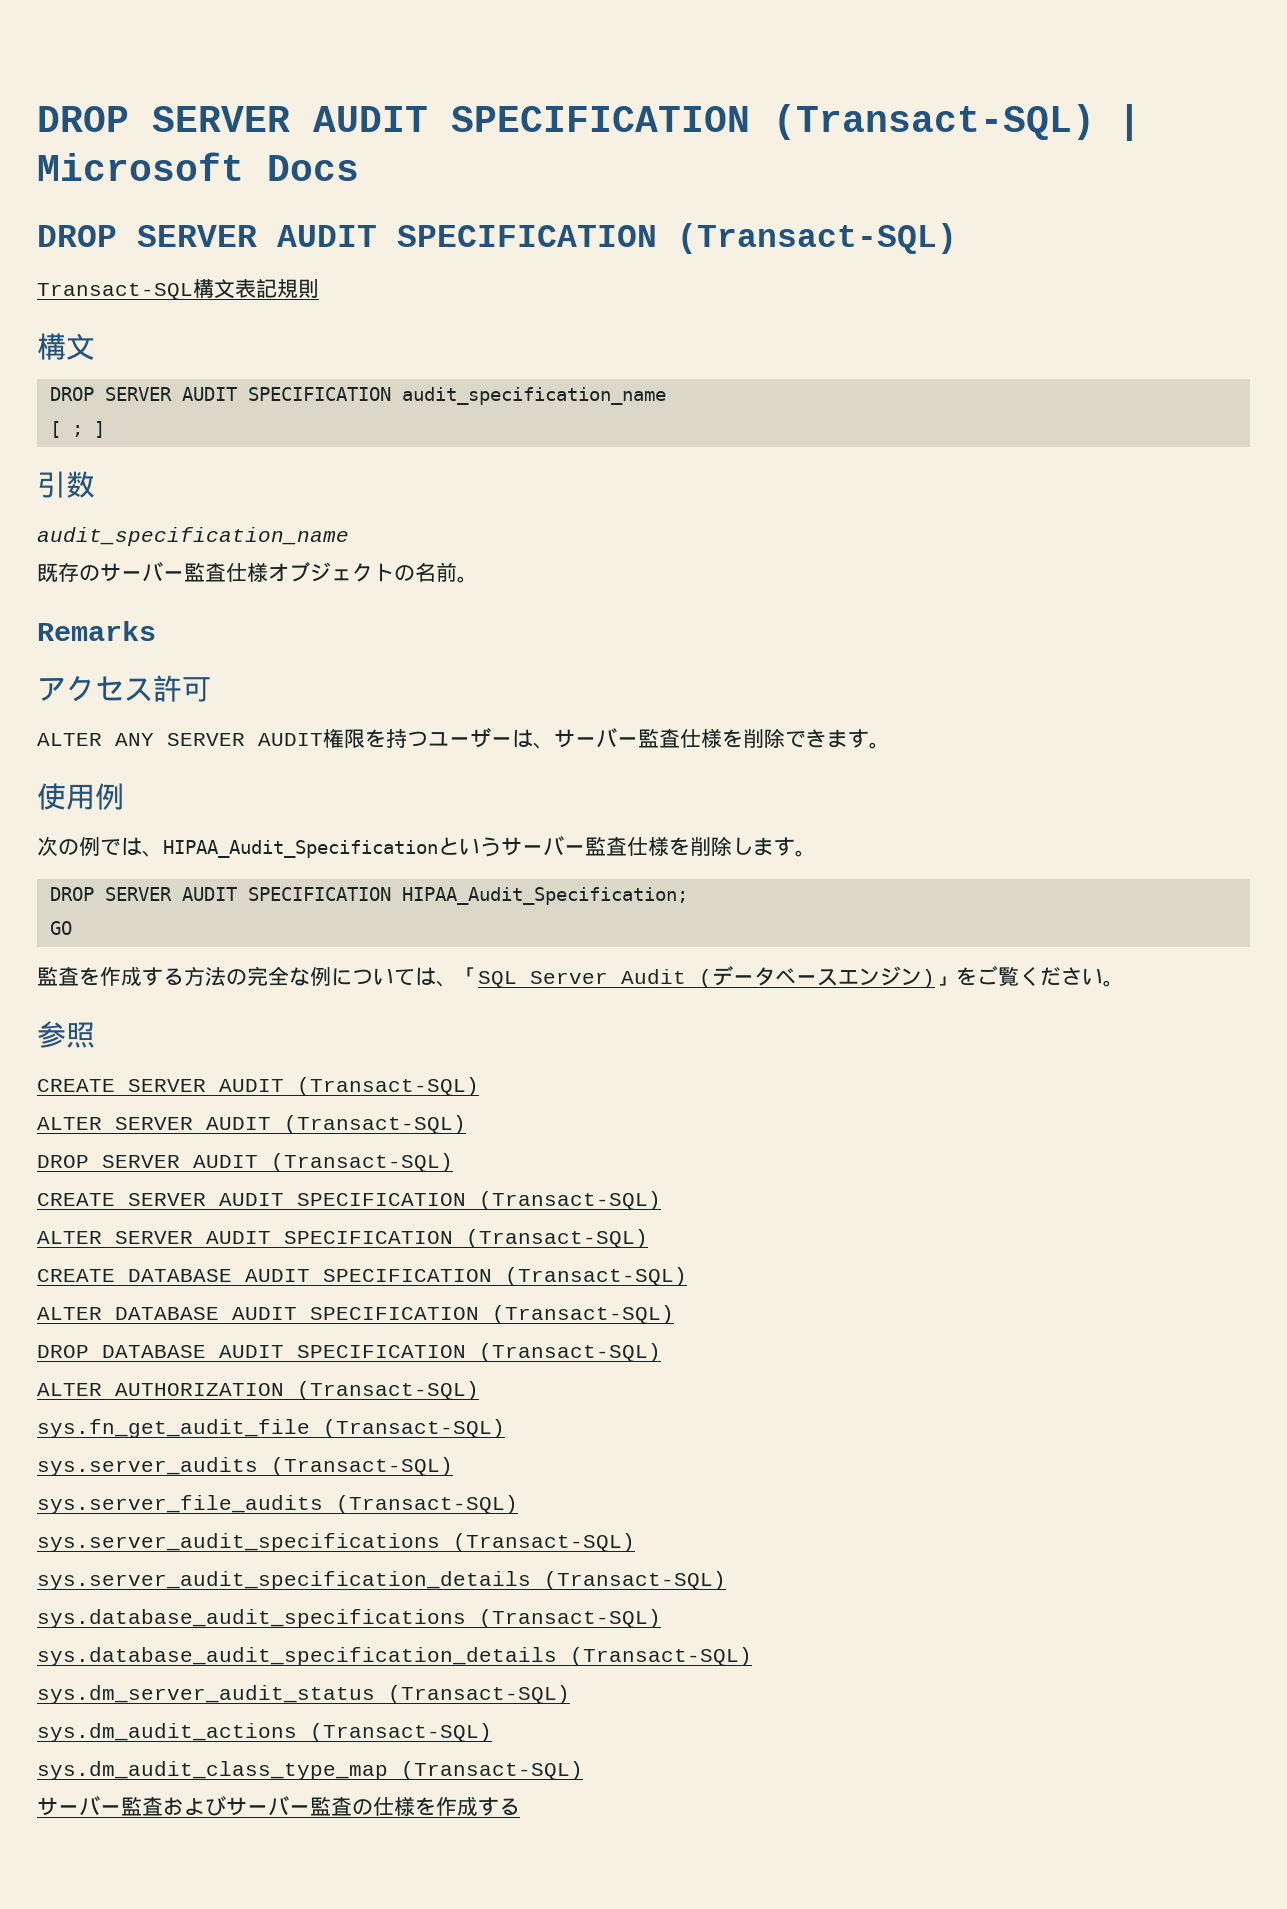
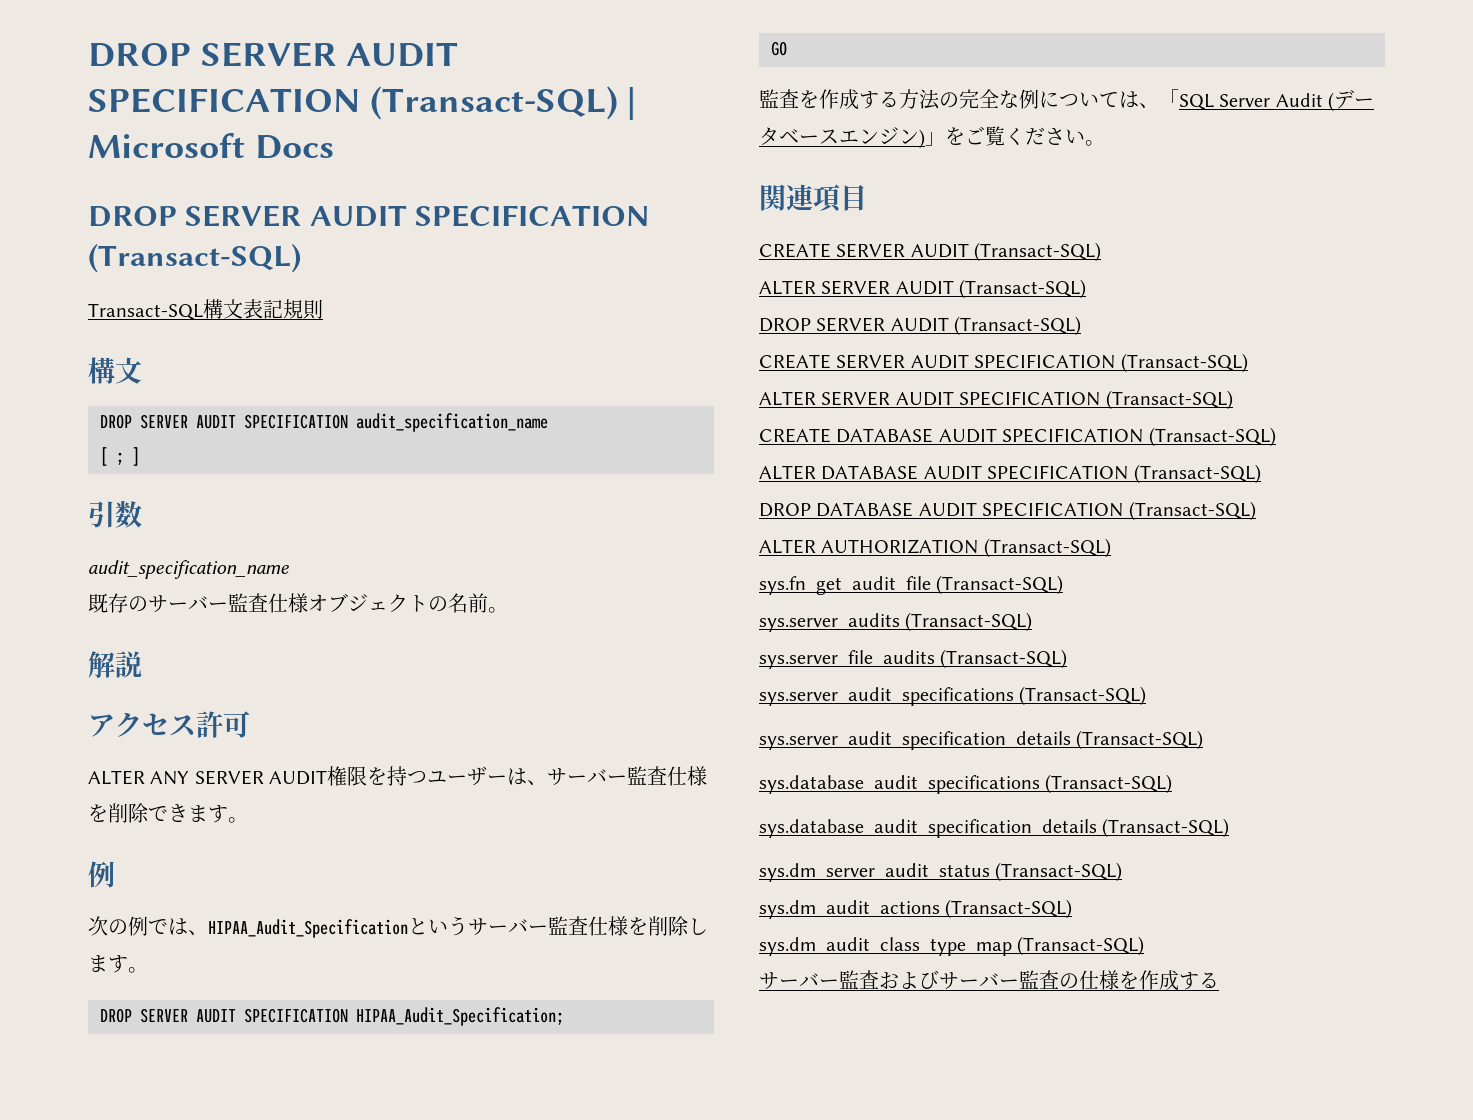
[37,621,156,641] Remarks -> [88,651,142,678] 解説
[37,783,95,810] 使用 -> (248, 820) none
[37,1021,95,1048] 参照 -> [759,184,867,212] 関連項目

